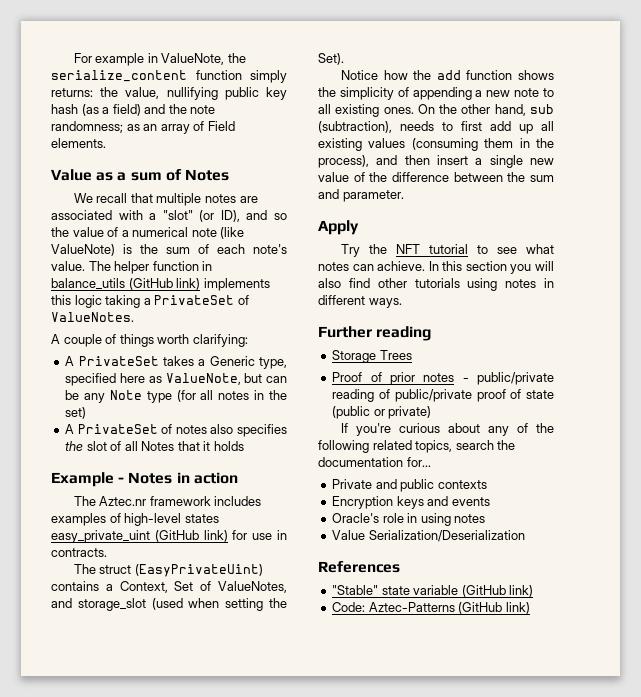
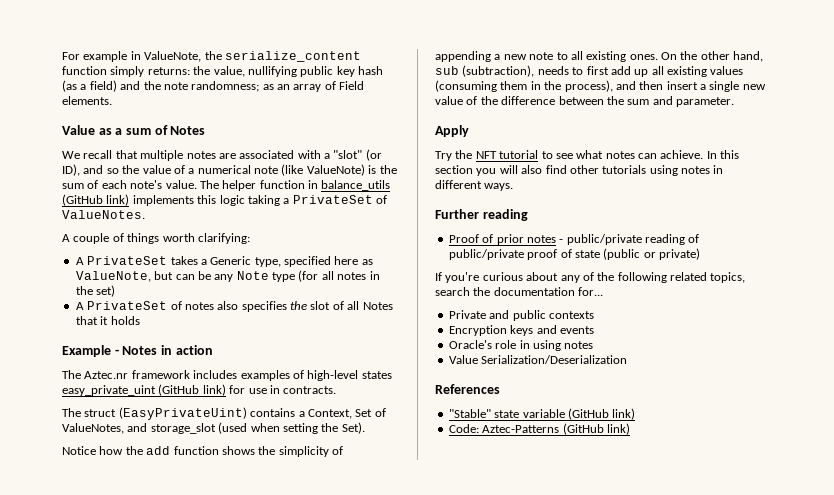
[332,350,412,363] // Storage Trees -> (528, 215) none

